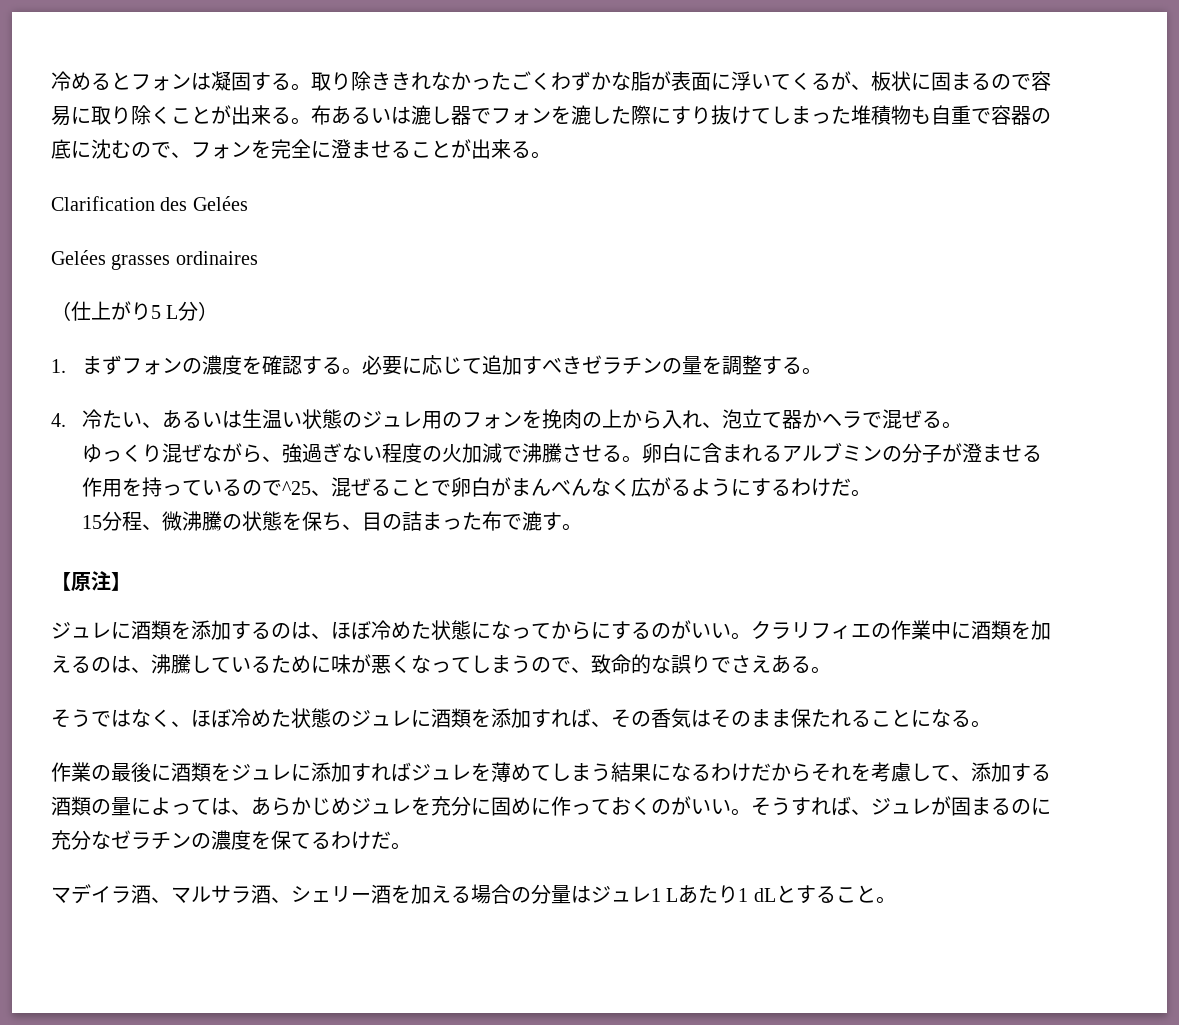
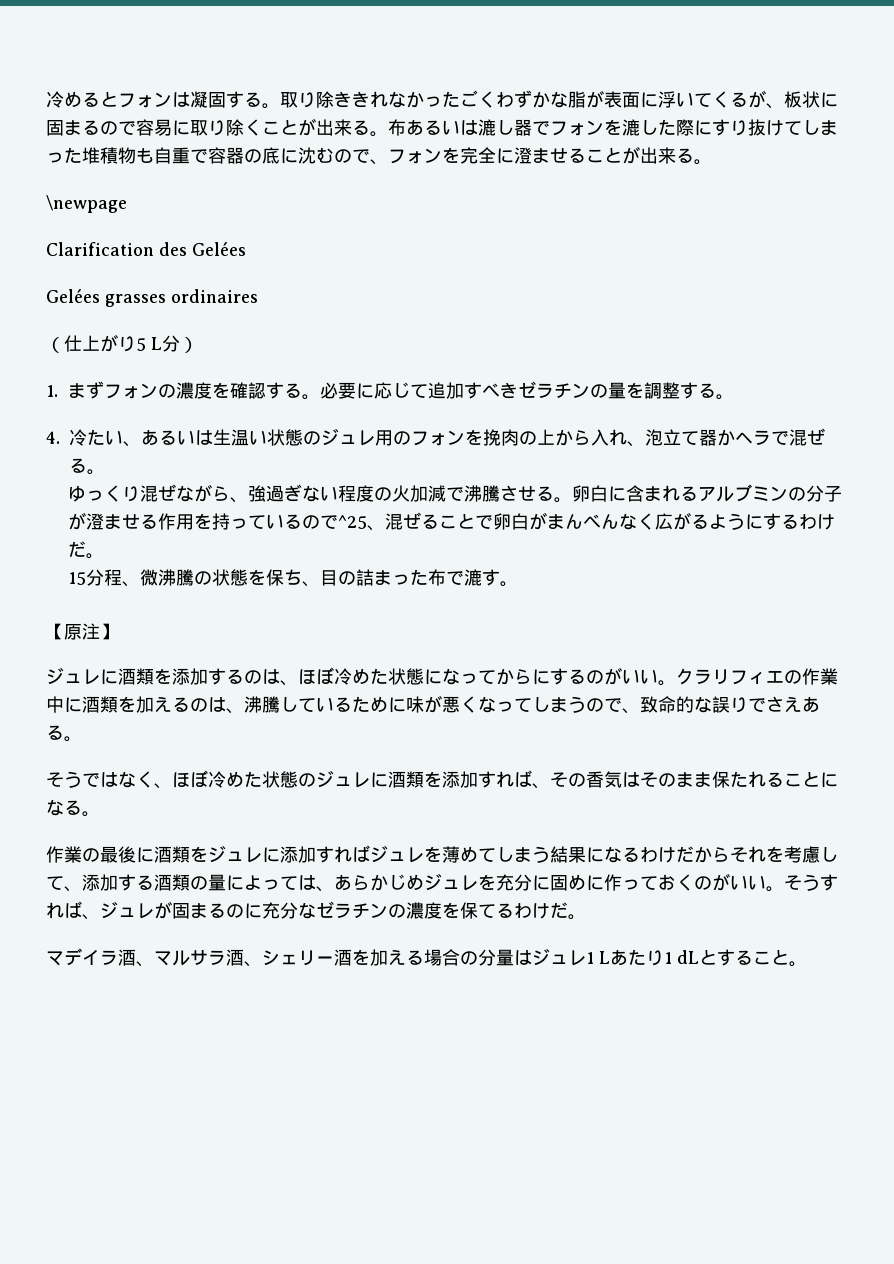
(551, 155) none -> [46,195,127,213] // \newpage

